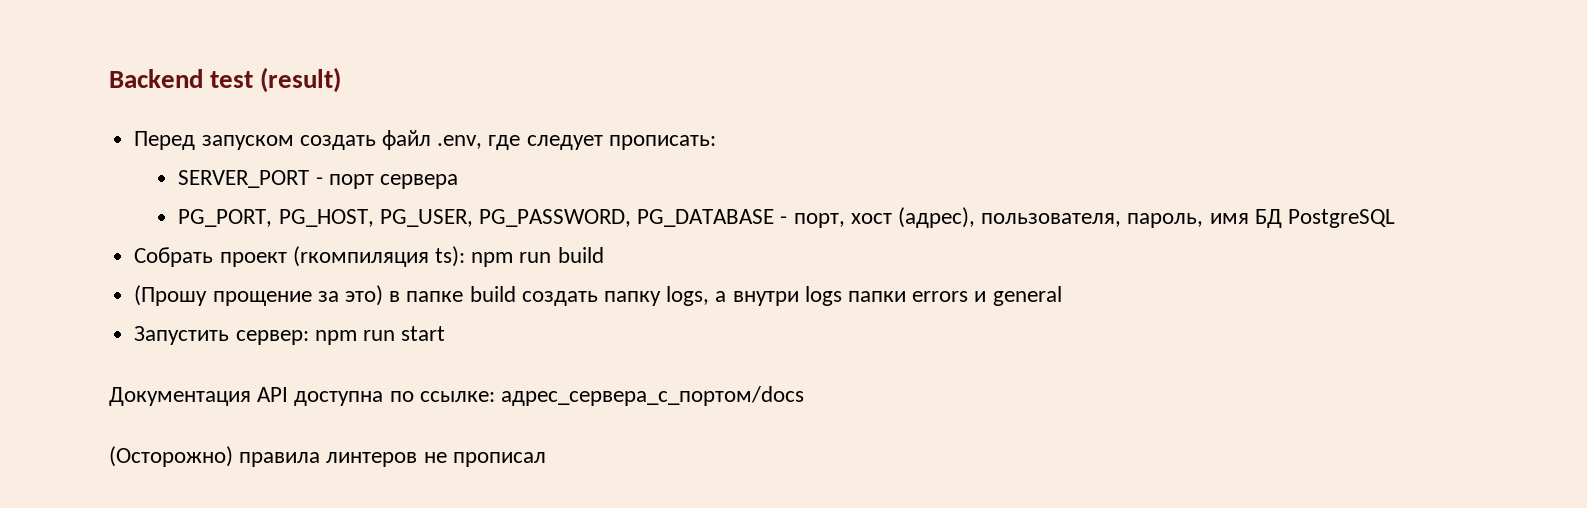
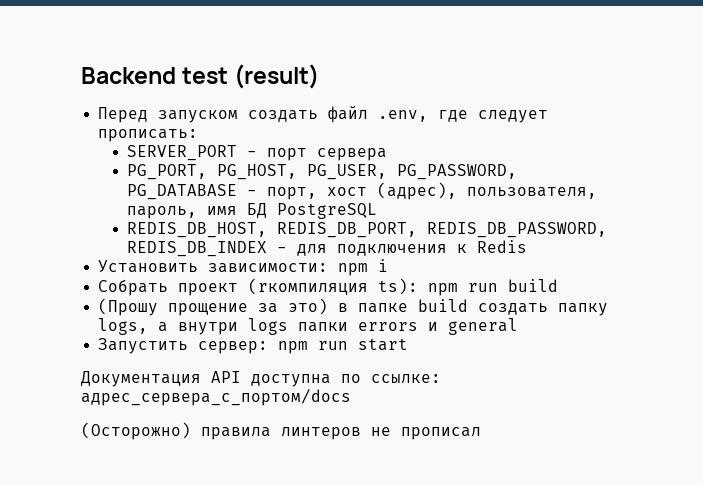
(1396, 218) none -> [126,222,607,238] [126,240,527,257] [98,259,389,276] // REDIS_DB_HOST, REDIS_DB_PORT, REDIS_DB_PASSWORD, REDIS_DB_INDEX - для подключения к Redis // Установить зависимости: npm i

